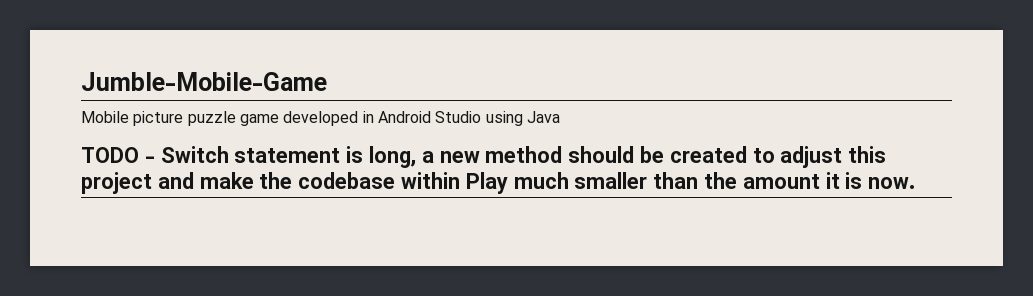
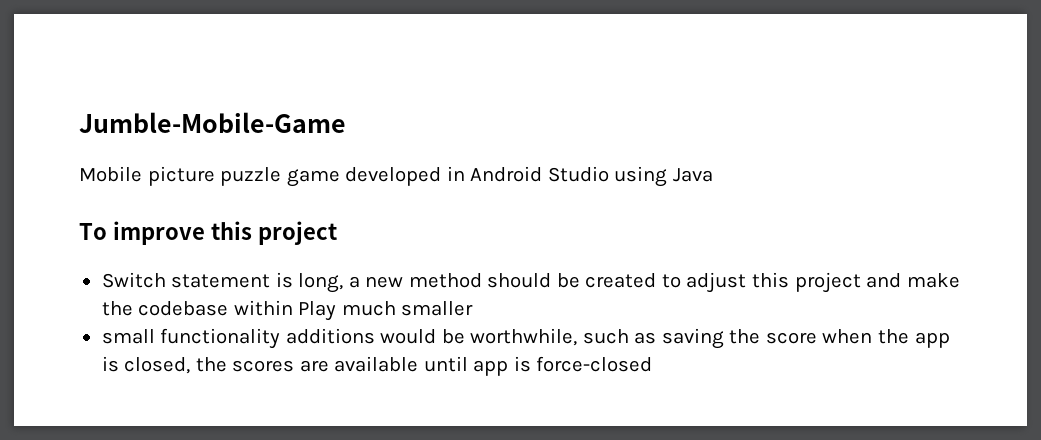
[81,147,155,163] TODO - -> [79,221,337,245] To improve this project //
[653,172,916,189] than the amount it is now. -> [101,328,950,349] [101,356,653,376] // small functionality additions would be worthwhile, such as saving the score when the app is closed, the scores are available until app is force-closed

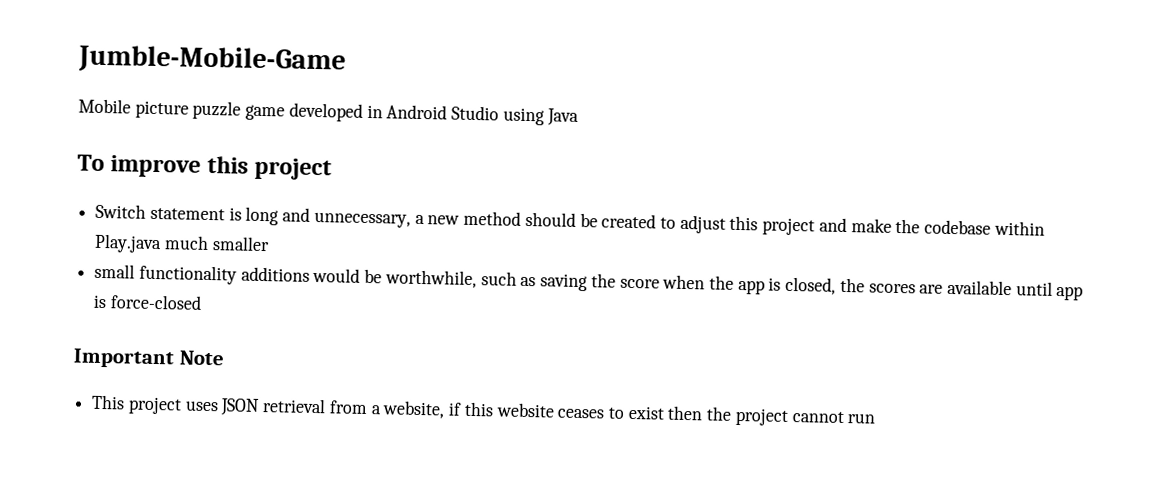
[298,273,344,293] long, -> [245,206,411,228] long and unnecessary,
[298,301,337,321] Play -> [94,233,163,254] Play.java
(653, 364) none -> [73,348,225,369] [91,394,876,426] // Important Note // This project uses JSON retrieval from a website, if this website ceases to exist then the project cannot run

